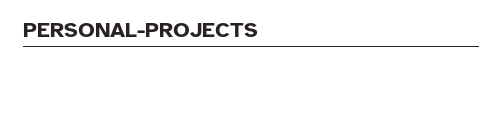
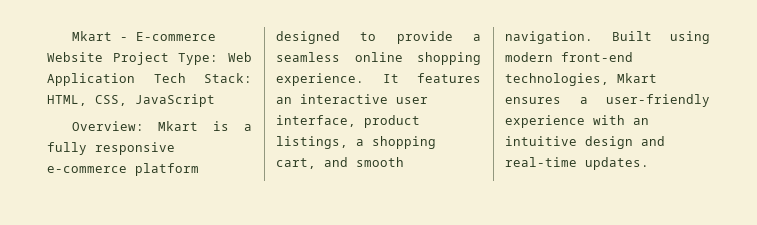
[23,23,258,37] PERSONAL-PROJECTS -> [71,31,216,41] [47,52,252,65] [47,73,252,86] [47,94,215,107] [71,121,252,131] [47,142,175,155] [47,163,199,176] [276,31,481,44] [276,52,481,65] [276,73,481,86] [276,94,428,104] [276,115,420,128] [276,136,436,149] [276,157,404,169] [505,31,710,44] [505,52,633,62] [505,73,657,86] [505,94,710,107] [505,115,649,128] [505,136,665,149] [505,157,649,170] Mkart - E-commerce Website Project Type: Web Application Tech Stack: HTML, CSS, JavaScript // Overview: Mkart is a fully responsive e-commerce platform designed to provide a seamless online shopping experience. It features an interactive user interface, product listings, a shopping cart, and smooth navigation. Built using modern front-end technologies, Mkart ensures a user-friendly experience with an intuitive design and real-time updates.

